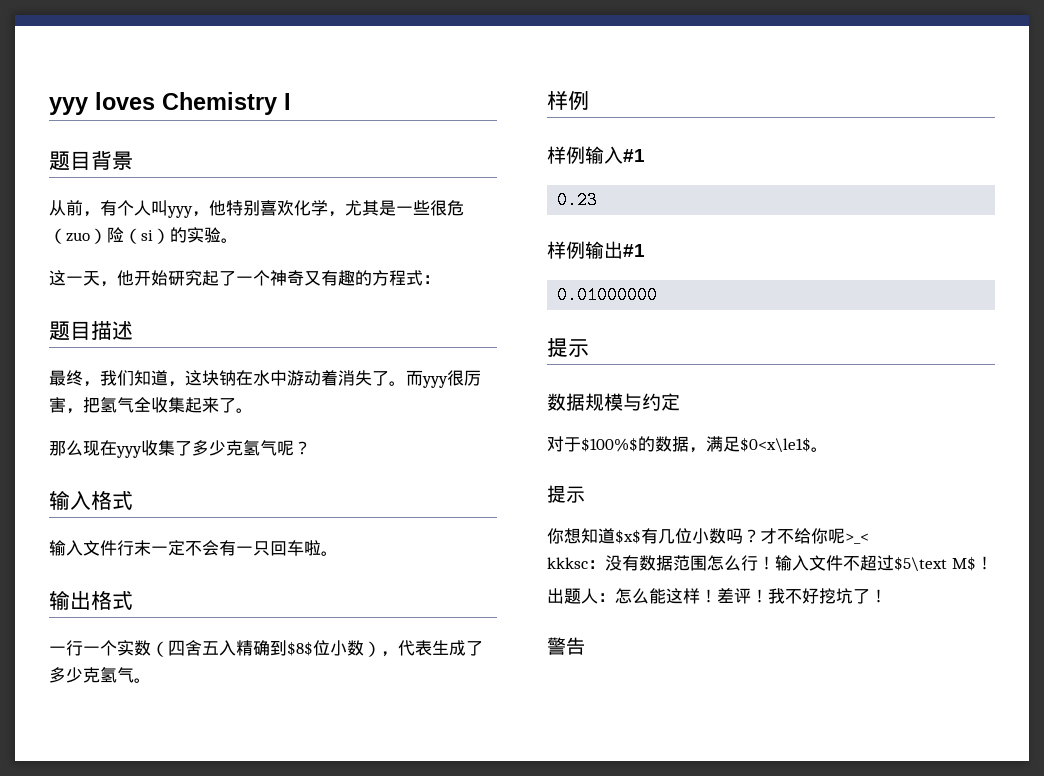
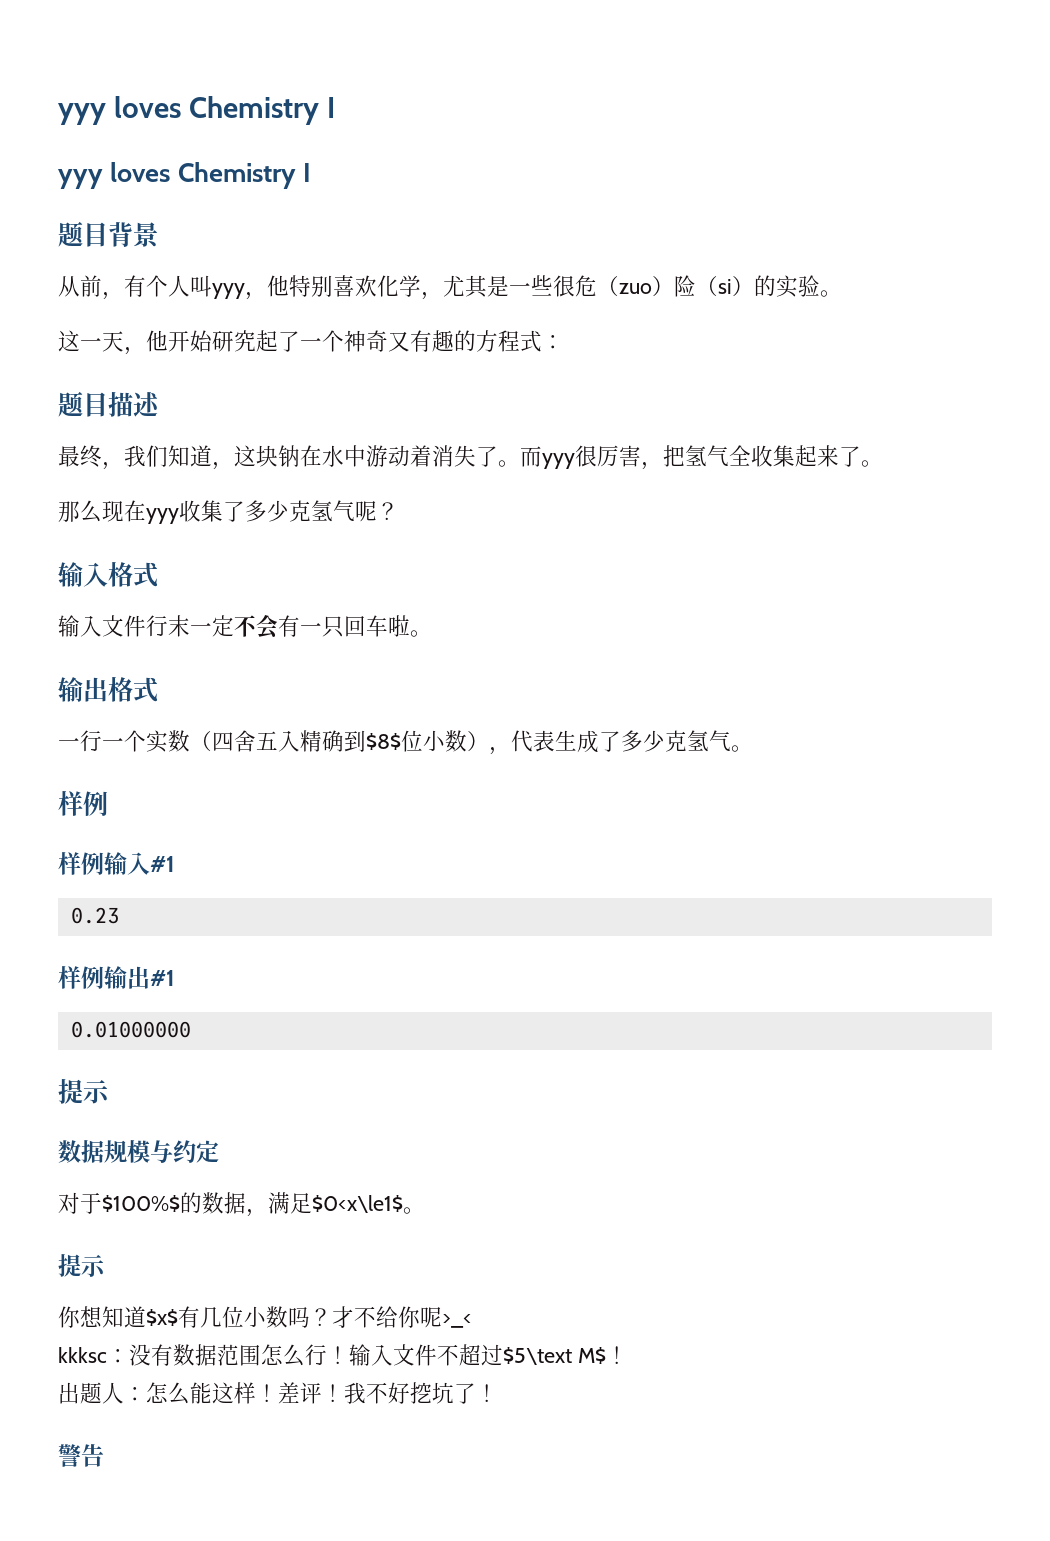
[49,92,291,115] yyy loves Chemistry I -> [58,96,335,125] [58,162,311,189] yyy loves Chemistry I // yyy loves Chemistry I

